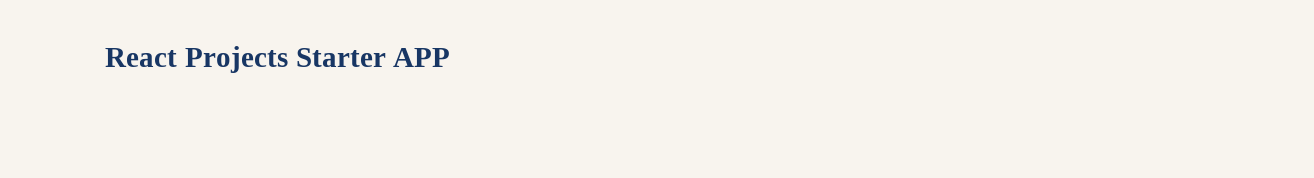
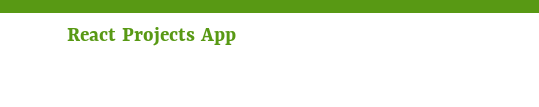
[295,48,451,67] Starter APP -> [199,28,236,45] App

